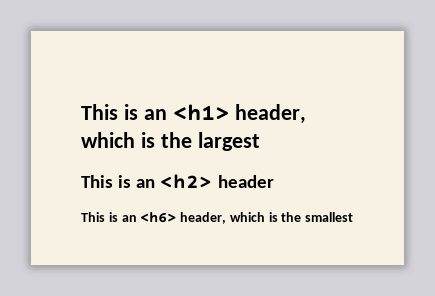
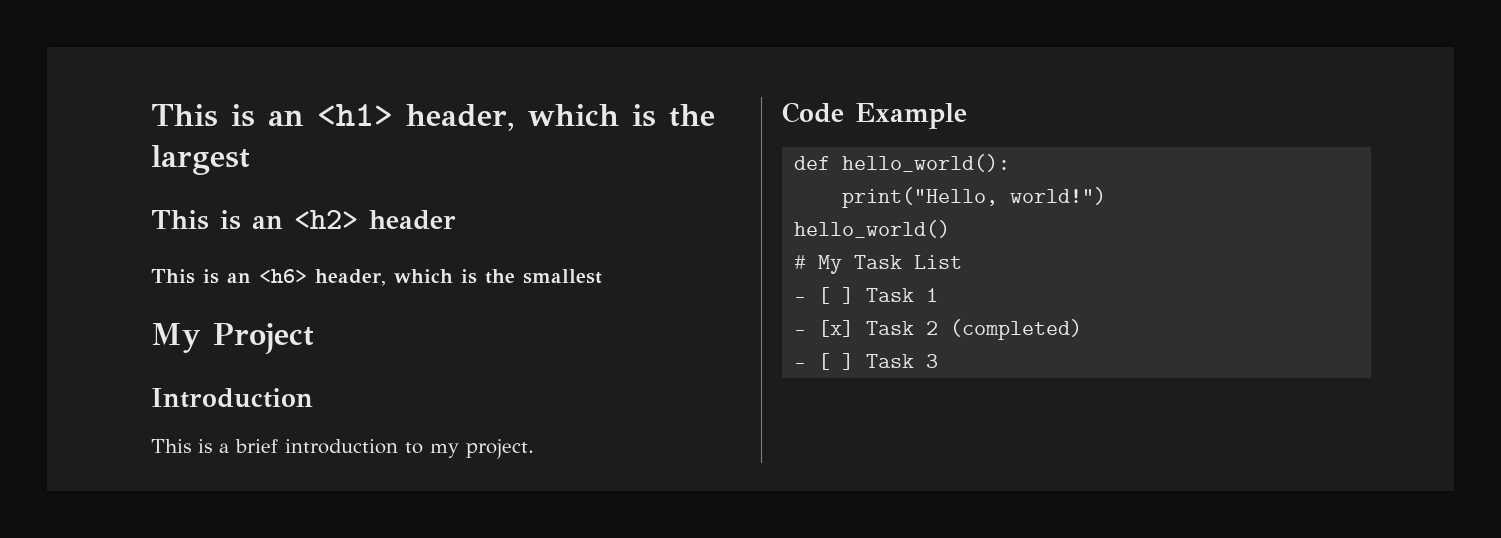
(354, 217) none -> [151,323,314,354] [151,388,313,408] [151,439,534,459] [782,102,967,129] [794,154,1011,172] [842,187,1107,208] [794,220,951,238] [794,255,963,274] [794,287,939,304] [794,319,1083,340] [794,353,939,370] // My Project // Introduction // This is a brief introduction to my project. // Code Example // def hello_world(): // print("Hello, world!") // hello_world() // # My Task List // - [ ] Task 1 // - [x] Task 2 (completed) // - [ ] Task 3

